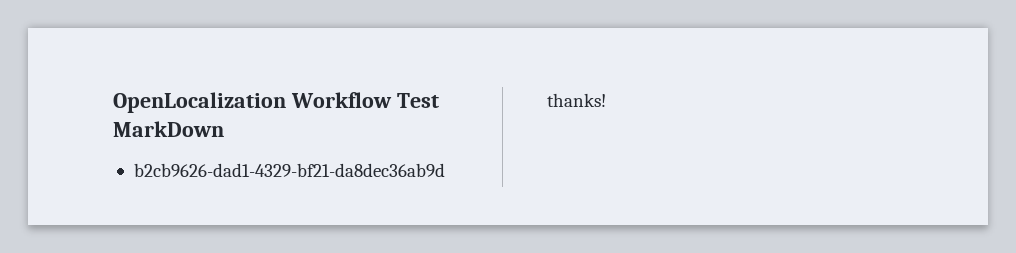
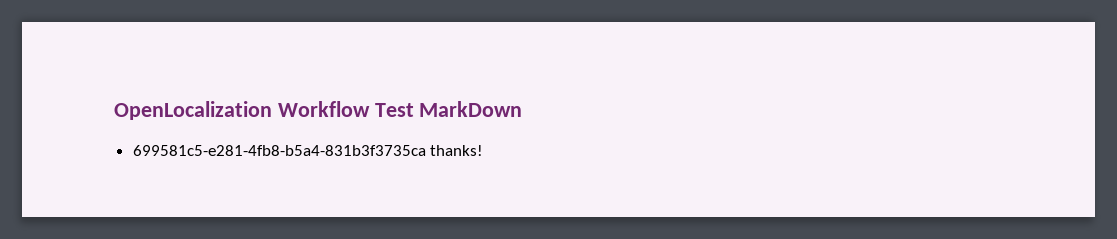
[133,163,445,177] b2cb9626-dad1-4329-bf21-da8dec36ab9d -> [132,145,426,156] 699581c5-e281-4fb8-b5a4-831b3f3735ca

